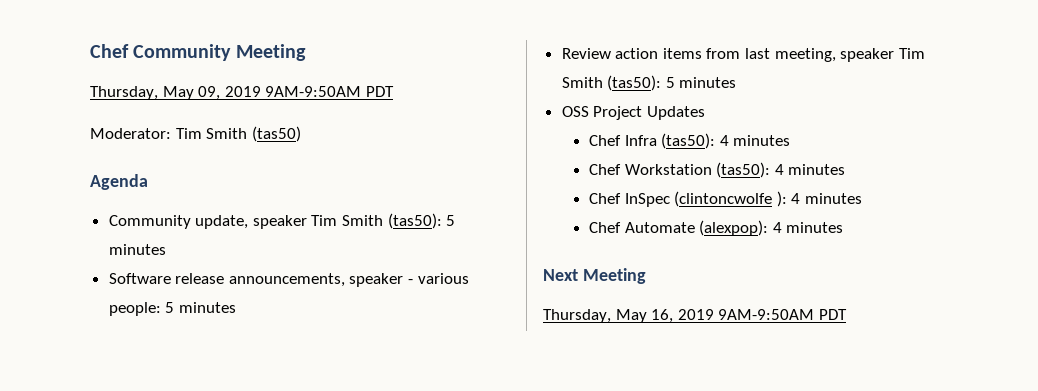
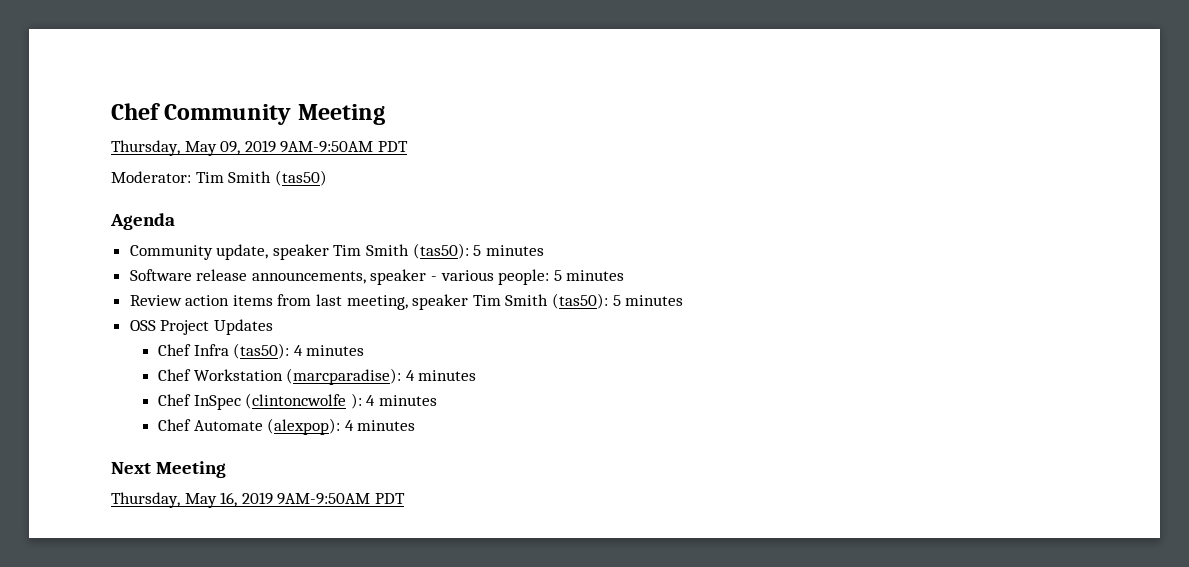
[716,162,771,178] (tas50): -> [286,368,402,385] (marcparadise):

